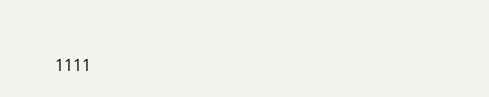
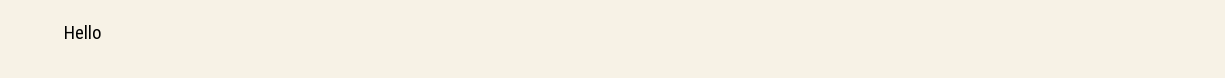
[55,59,91,71] 1111 -> [64,25,101,39] Hello

